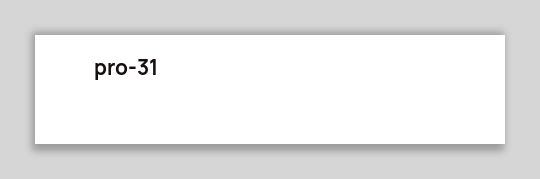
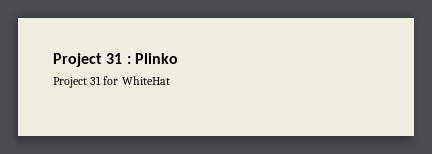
[94,59,158,80] pro-31 -> [53,53,178,67] [53,76,170,88] Project 31 : Plinko // Project 31 for WhiteHat

